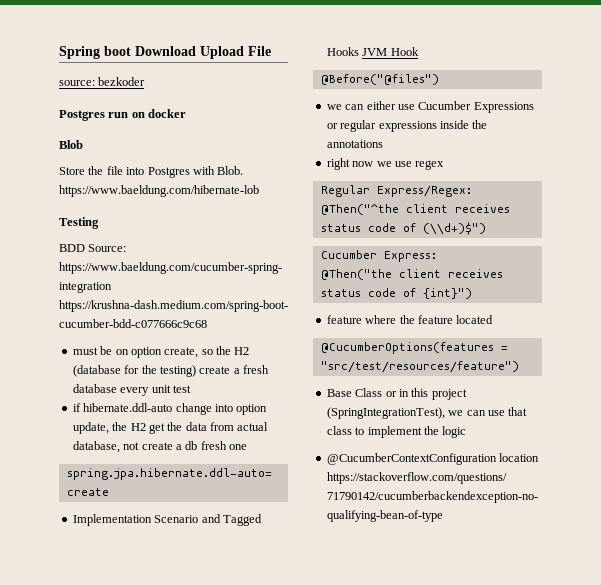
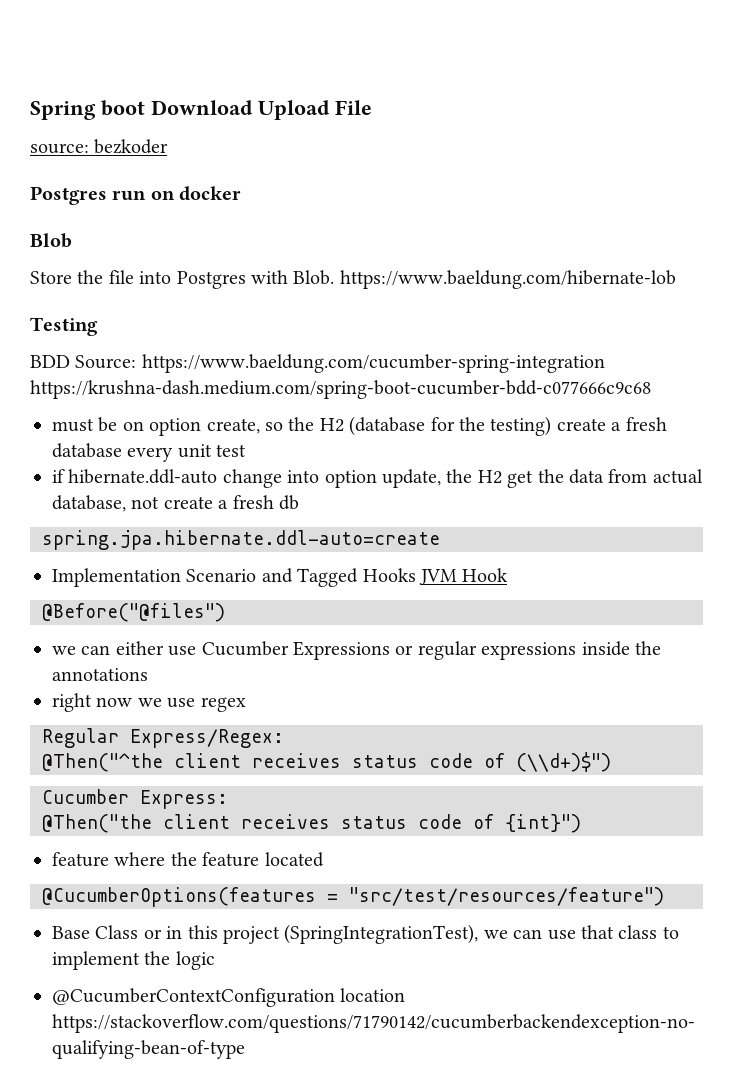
(182, 447) none -> [232,495,274,509] fresh
[200,441,247,450] fresh one -> (299, 502) none

